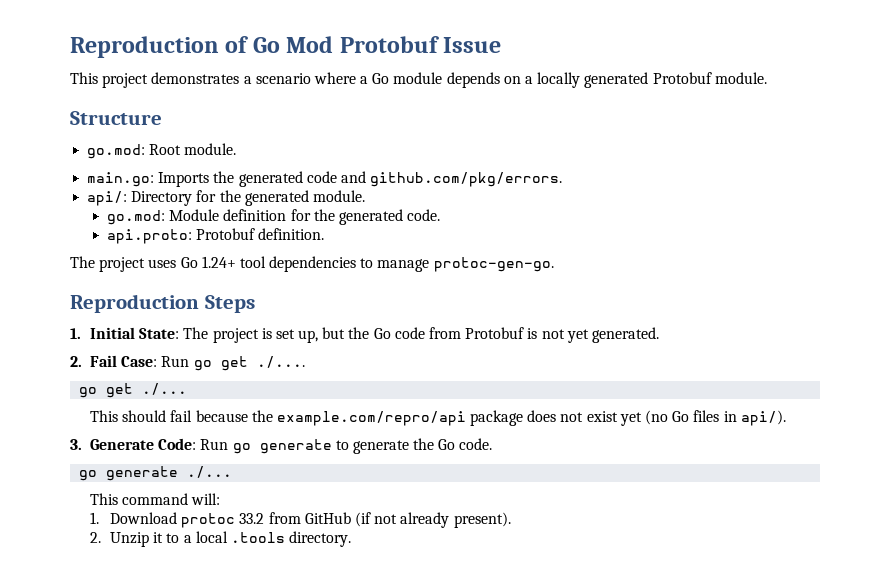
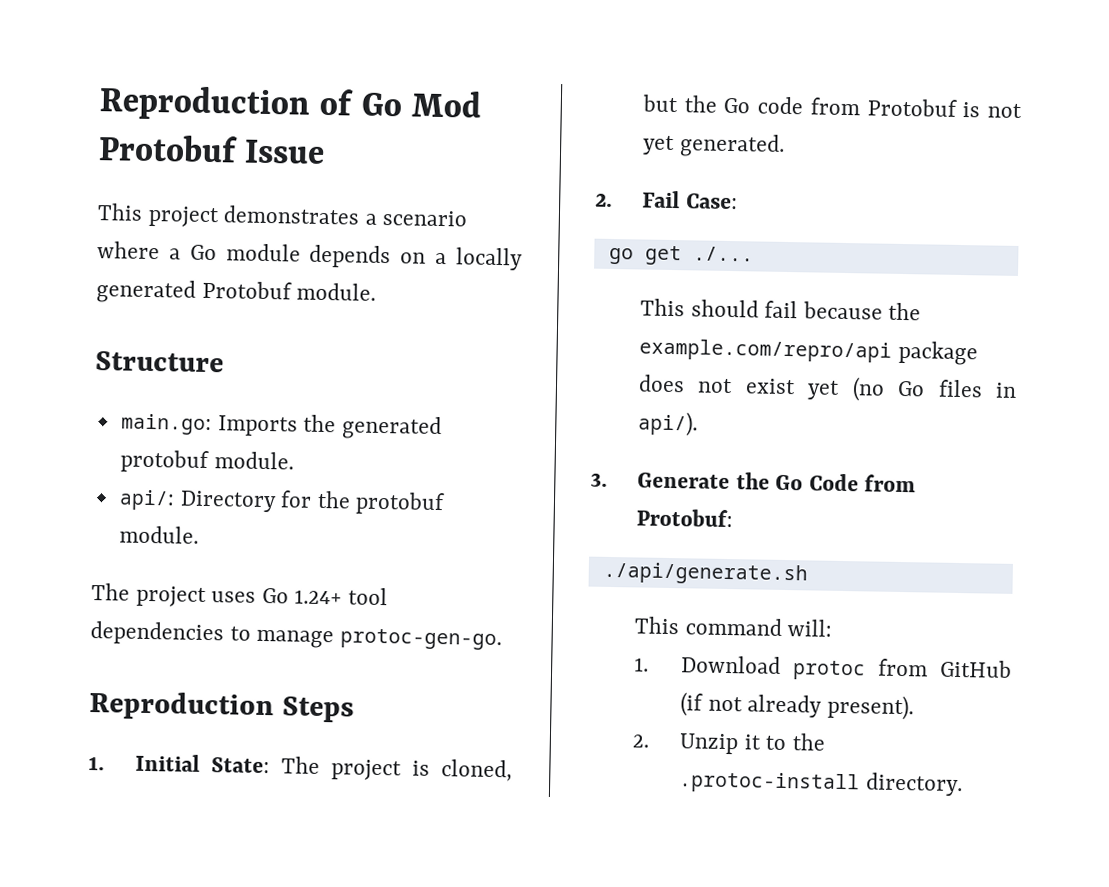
[87,143,237,159] // go.mod: Root module. -> (224, 362) none
[306,171,563,187] code and github.com/pkg/errors. -> [119,449,294,474] protobuf module.
[244,190,365,206] [107,209,441,225] [107,228,325,244] generated module. // go.mod: Module definition for the generated code. // api.proto: Protobuf definition. -> [355,491,446,516] [118,525,199,544] protobuf module.
[275,329,319,343] set up, -> [441,759,513,782] cloned,
[161,356,305,371] Run go get ./.... -> (738, 201) none
[158,438,493,454] [79,466,233,481] Code: Run go generate to generate the Go code. // go generate ./... -> [735,472,917,493] [635,508,733,528] [602,561,808,586] the Go Code from Protobuf: // ./api/generate.sh
[239,513,265,524] 33.2 -> (866, 670) none
[183,531,285,543] a local .tools -> [791,733,826,751] [678,771,860,795] the .protoc-install

